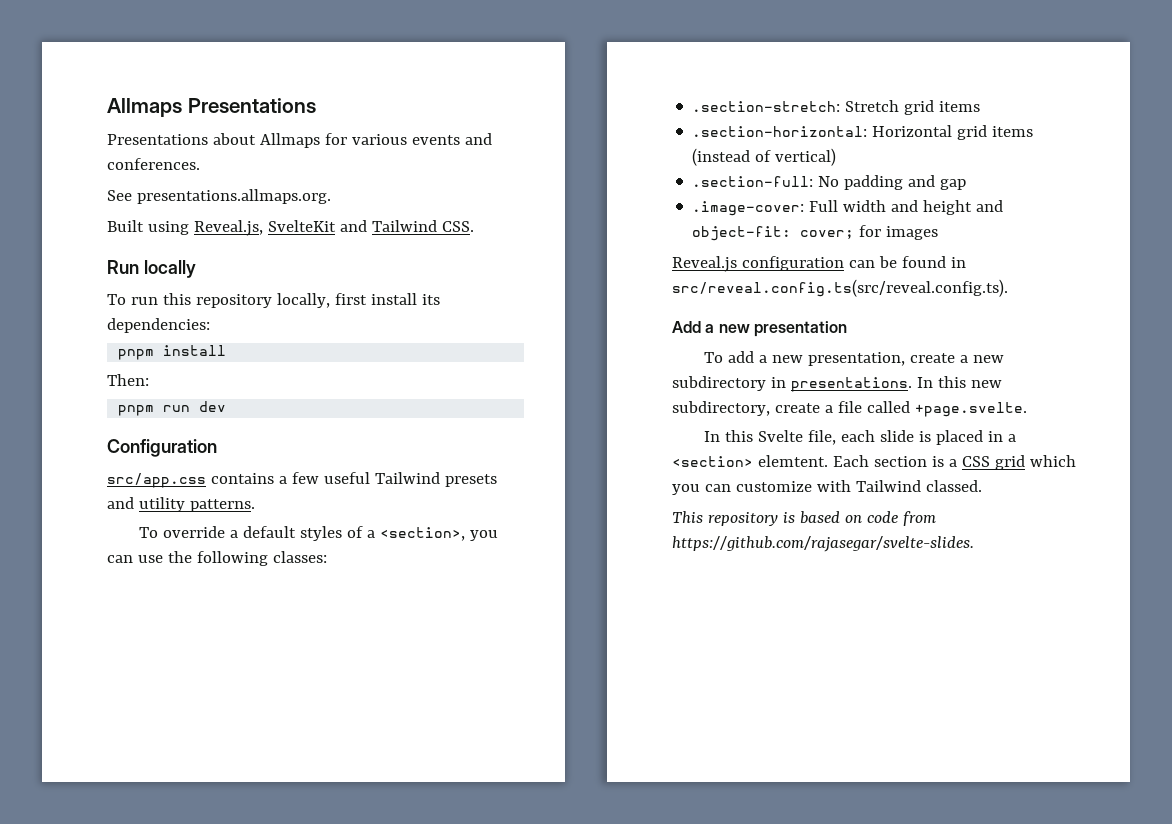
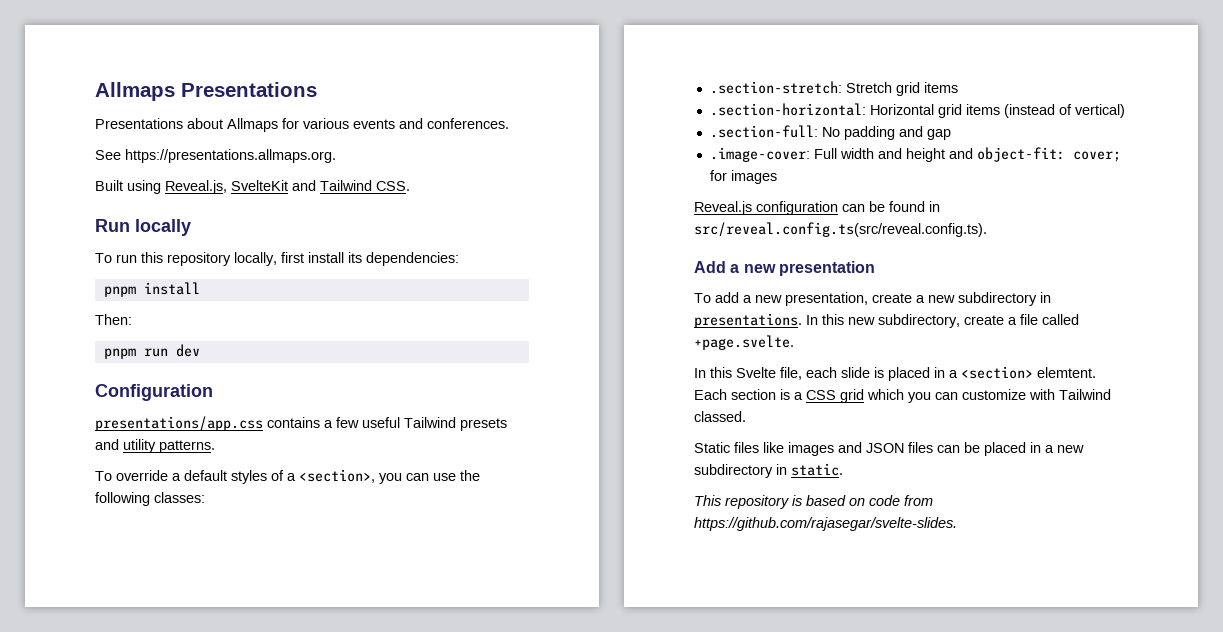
[136,189,331,204] presentations.allmaps.org. -> [125,149,336,163] https://presentations.allmaps.org.
[107,473,206,488] src/app.css -> [95,416,263,431] presentations/app.css
(982, 486) none -> [694,442,1084,456] [694,463,843,478] // Static files like images and JSON files can be placed in a new subdirectory in static.

